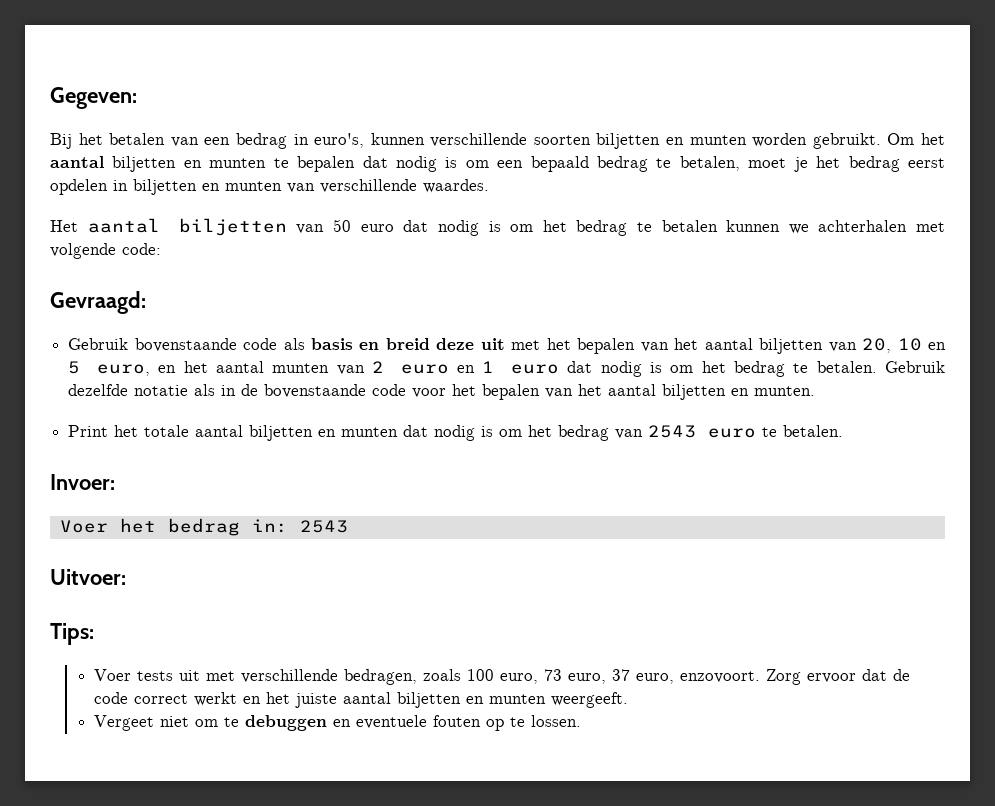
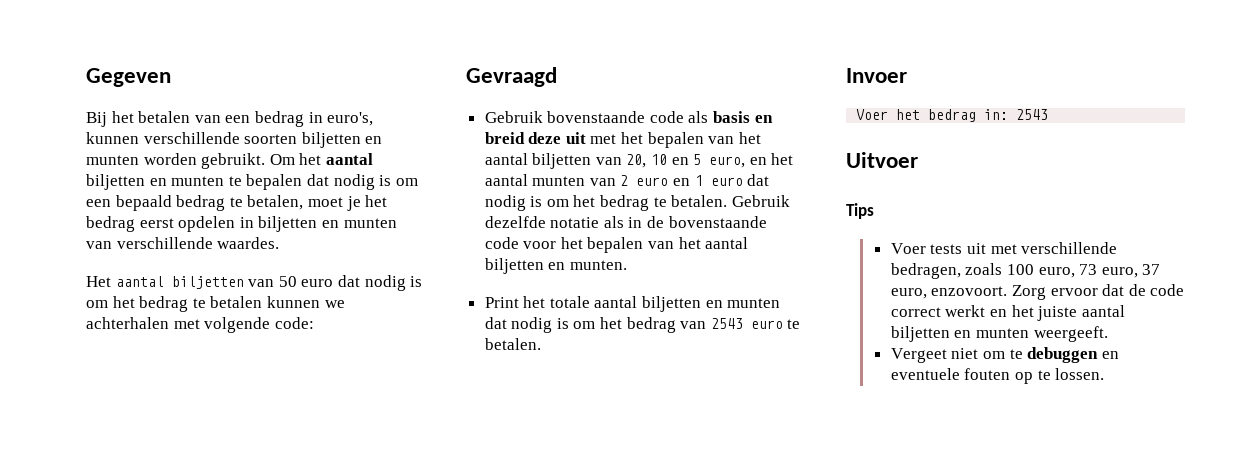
[50,87,137,109] Gegeven: -> [86,68,171,87] Gegeven
[50,291,146,314] Gevraagd: -> [466,67,557,87] Gevraagd
[50,474,115,490] Invoer: -> [846,68,907,83] Invoer
[50,569,126,585] [50,623,94,645] Uitvoer: // Tips: -> [846,152,918,168] [846,203,874,219] Uitvoer // Tips

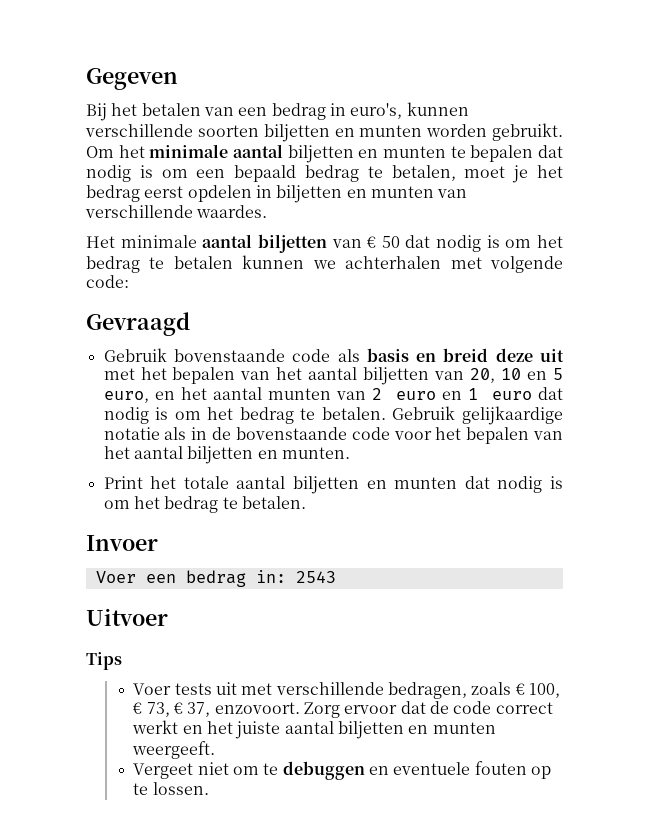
(322, 159) none -> [149,144,229,158] minimale
[115,276,334,289] aantal biljetten van 50 euro -> [120,234,400,253] minimale aantal biljetten van € 50
[484,216,546,228] dezelfde -> [462,406,563,425] gelijkaardige
[680,318,783,329] van 2543 euro -> (219, 504) none
[896,109,921,120] het -> [145,574,176,583] een
[1006,264,1161,278] [890,288,927,299] 100 euro, 73 euro, 37 euro, -> [515,683,560,698] [133,702,211,717] € 100, € 73, € 37,

